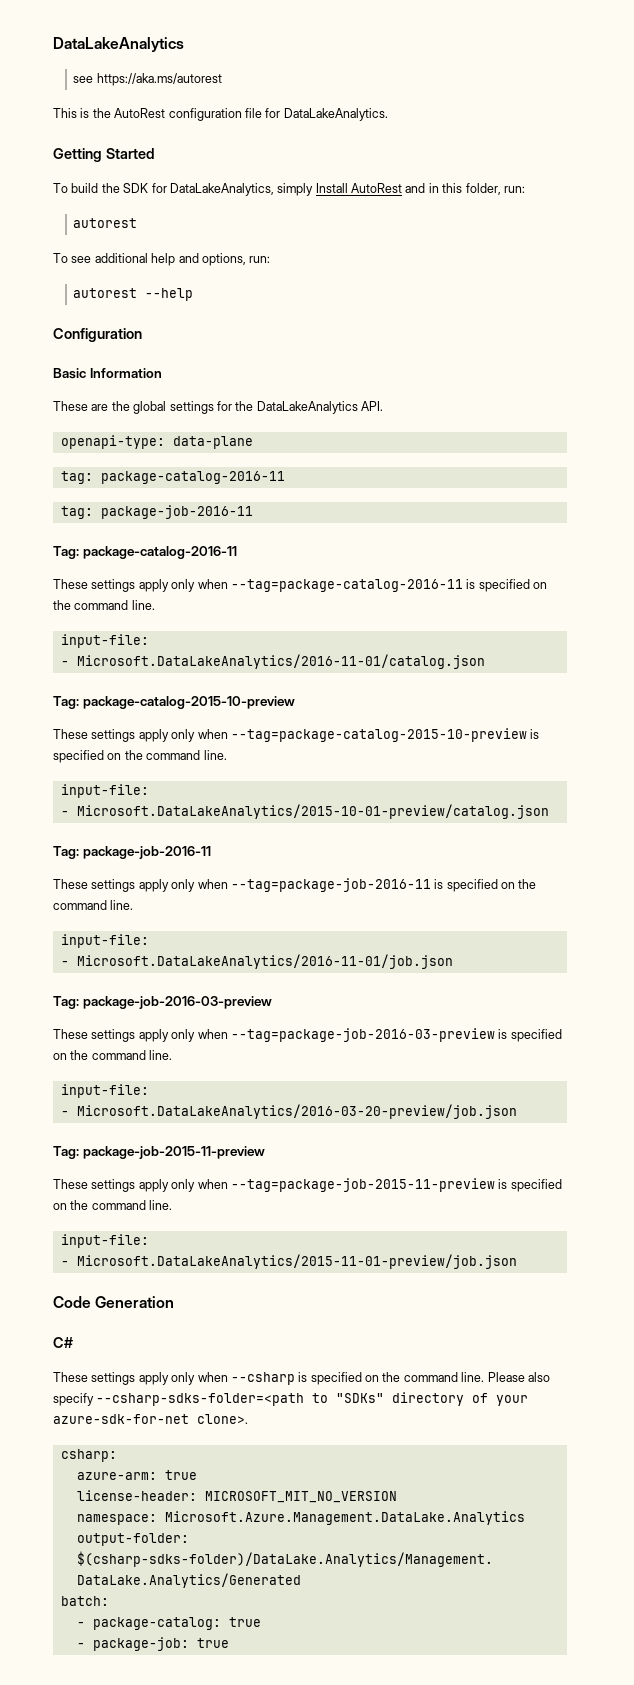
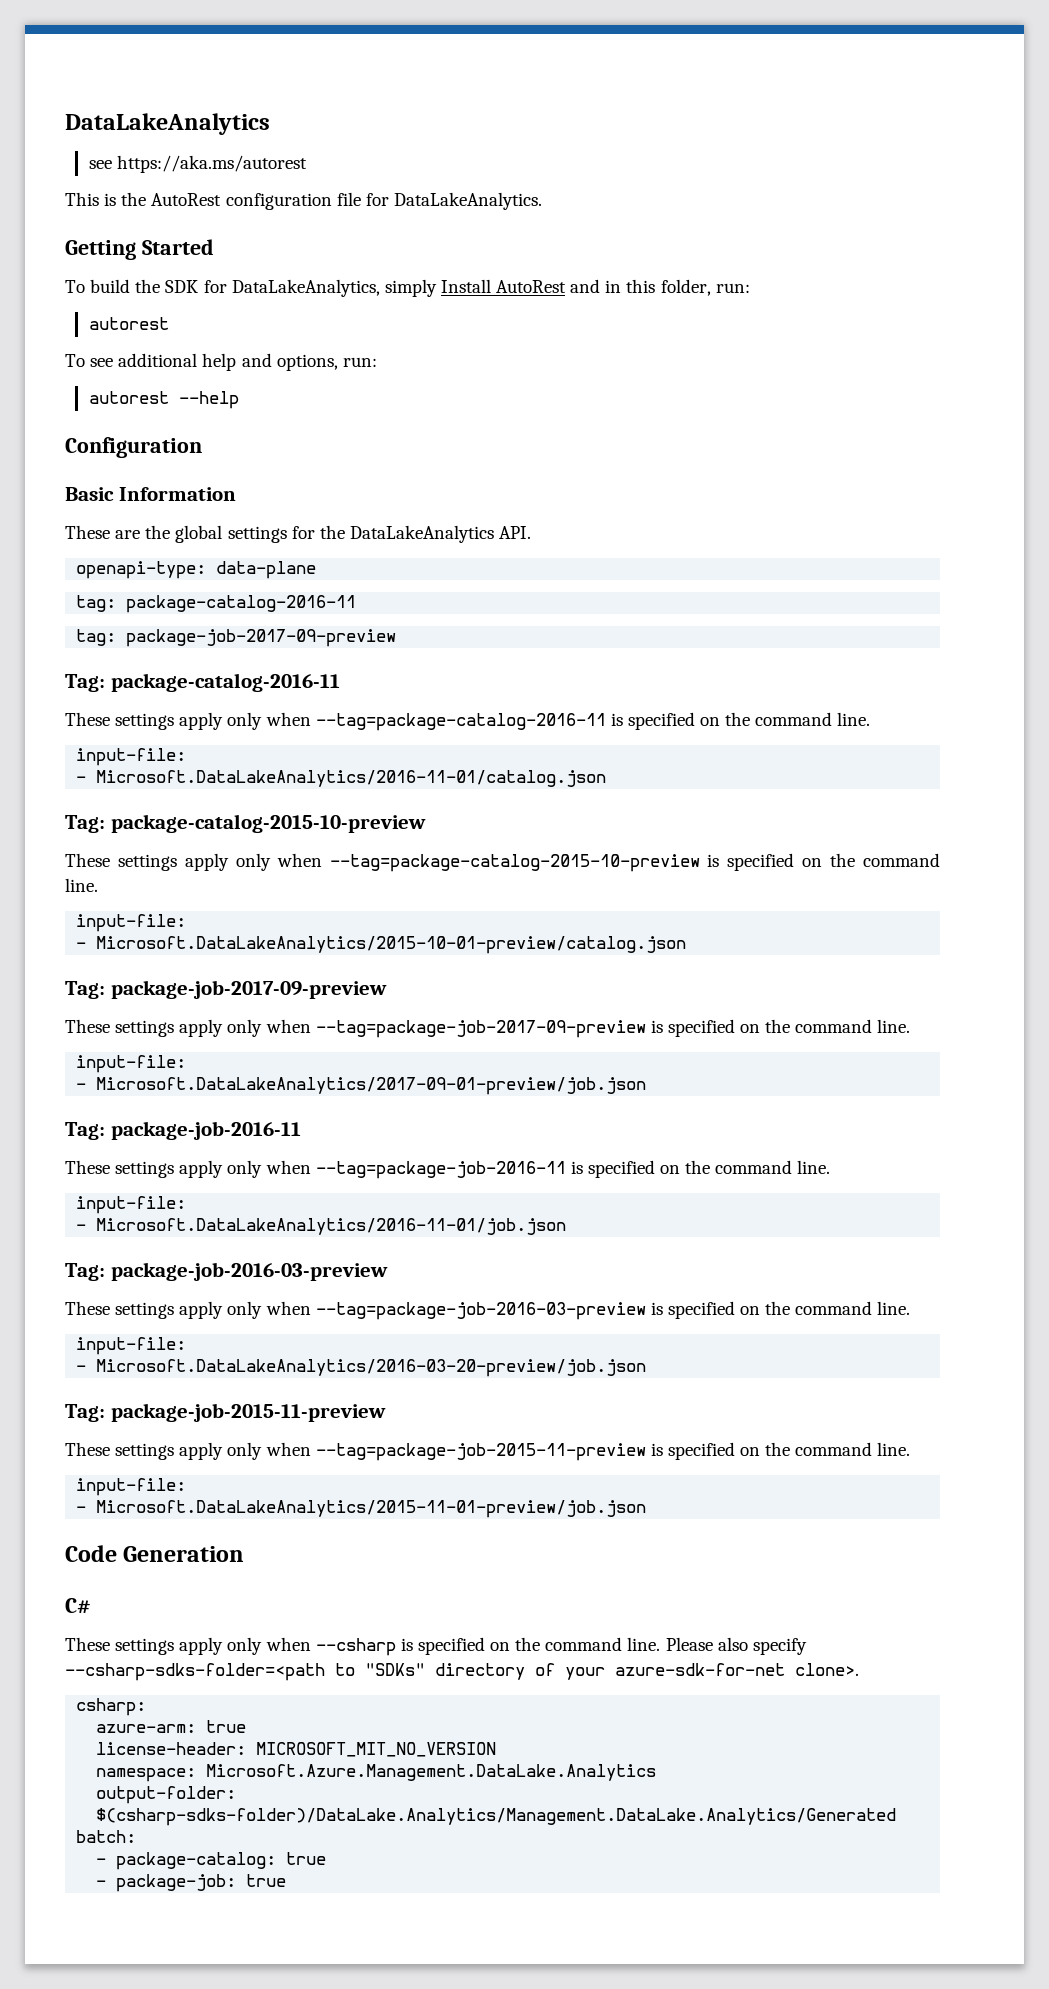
[100,505,253,519] package-job-2016-11 -> [126,629,397,647] package-job-2017-09-preview
(549, 811) none -> [65,980,387,999] [65,1019,911,1038] [76,1055,187,1073] [76,1077,647,1095] // Tag: package-job-2017-09-preview // These settings apply only when --tag=package-job-2017-09-preview is specified on the command line. // input-file: // - Microsoft.DataLakeAnalytics/2017-09-01-preview/job.json

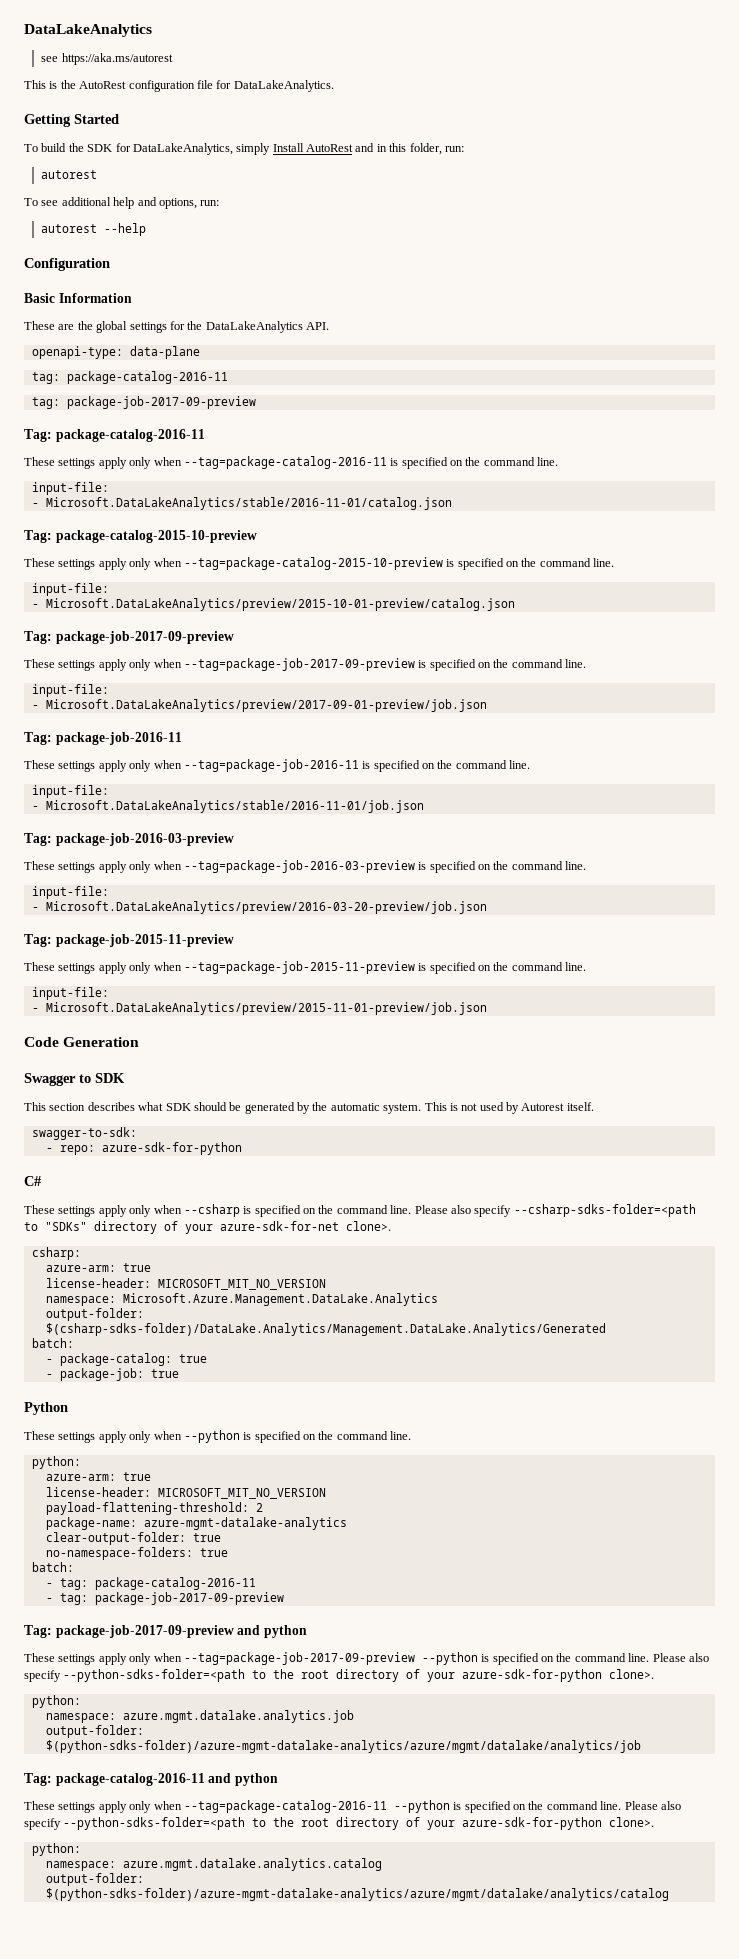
[96,770,607,787] Microsoft.DataLakeAnalytics/2016-11-01/catalog.json -> [45,497,452,510] Microsoft.DataLakeAnalytics/stable/2016-11-01/catalog.json
[96,936,687,954] Microsoft.DataLakeAnalytics/2015-10-01-preview/catalog.json -> [45,598,515,611] Microsoft.DataLakeAnalytics/preview/2015-10-01-preview/catalog.json
[96,1077,647,1095] Microsoft.DataLakeAnalytics/2017-09-01-preview/job.json -> [45,699,487,712] Microsoft.DataLakeAnalytics/preview/2017-09-01-preview/job.json
[96,1218,567,1235] Microsoft.DataLakeAnalytics/2016-11-01/job.json -> [45,800,424,813] Microsoft.DataLakeAnalytics/stable/2016-11-01/job.json
[96,1359,647,1377] Microsoft.DataLakeAnalytics/2016-03-20-preview/job.json -> [45,901,487,914] Microsoft.DataLakeAnalytics/preview/2016-03-20-preview/job.json
[96,1500,647,1518] Microsoft.DataLakeAnalytics/2015-11-01-preview/job.json -> [45,1002,487,1015] Microsoft.DataLakeAnalytics/preview/2015-11-01-preview/job.json
(245, 1554) none -> [24,1073,125,1086] [24,1102,594,1114] [31,1127,137,1140] [45,1142,242,1155] // Swagger to SDK // This section describes what SDK should be generated by the automatic system. This is not used by Autorest itself. // swagger-to-sdk: // - repo: azure-sdk-for-python
(287, 1880) none -> [24,1402,68,1415] [24,1430,412,1443] [31,1456,81,1469] [45,1472,151,1481] [45,1487,326,1499] [45,1502,263,1515] [45,1517,347,1530] [45,1532,221,1545] [45,1547,228,1560] [31,1562,74,1572] [45,1577,256,1590] [45,1592,284,1605] [24,1625,307,1638] [24,1652,709,1665] [24,1669,655,1682] [31,1695,81,1708] [45,1710,354,1723] [45,1725,144,1738] [45,1740,641,1753] [24,1773,278,1786] [24,1800,681,1813] [24,1817,655,1830] [31,1843,81,1856] [45,1858,382,1871] [45,1873,144,1886] [45,1888,669,1901] // Python // These settings apply only when --python is specified on the command line. // python: // azure-arm: true // license-header: MICROSOFT_MIT_NO_VERSION // payload-flattening-threshold: 2 // package-name: azure-mgmt-datalake-analytics // clear-output-folder: true // no-namespace-folders: true // batch: // - tag: package-catalog-2016-11 // - tag: package-job-2017-09-preview // Tag: package-job-2017-09-preview and python // These settings apply only when --tag=package-job-2017-09-preview --python is specified on the command line. Please also specify --python-sdks-folder=<path to the root directory of your azure-sdk-for-python clone>. // python: // namespace: azure.mgmt.datalake.analytics.job // output-folder: $(python-sdks-folder)/azure-mgmt-datalake-analytics/azure/mgmt/datalake/analytics/job // Tag: package-catalog-2016-11 and python // These settings apply only when --tag=package-catalog-2016-11 --python is specified on the command line. Please also specify --python-sdks-folder=<path to the root directory of your azure-sdk-for-python clone>. // python: // namespace: azure.mgmt.datalake.analytics.catalog // output-folder: $(python-sdks-folder)/azure-mgmt-datalake-analytics/azure/mgmt/datalake/analytics/catalog

